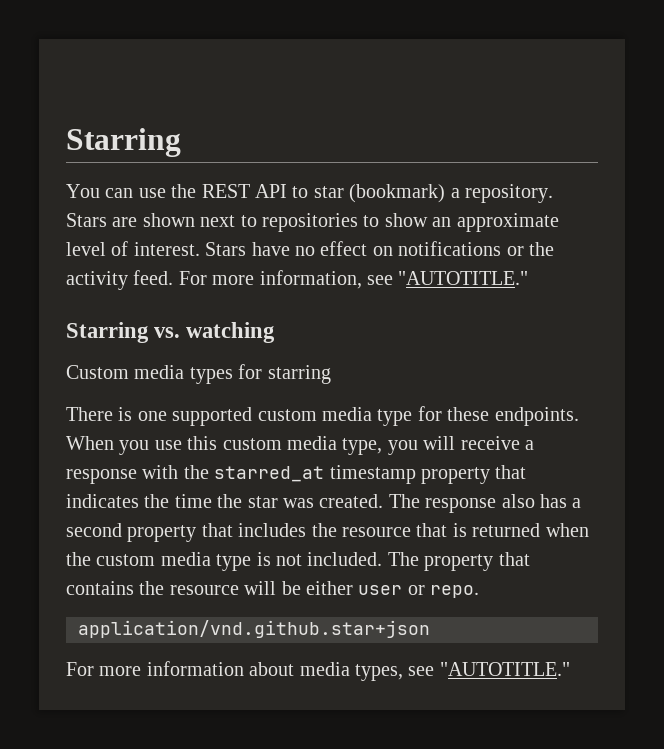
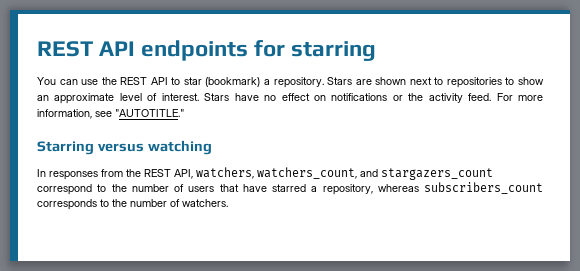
[66,128,181,157] Starring -> [37,40,377,61] REST API endpoints for starring
[154,327,181,338] vs. -> [97,143,144,152] versus
[66,364,331,384] [66,406,579,426] [66,436,534,455] [66,465,527,484] [66,494,582,513] [66,523,589,542] [66,552,530,571] [66,581,480,598] [78,620,430,638] [66,661,570,681] Custom media types for starring // There is one supported custom media type for these endpoints. When you use this custom media type, you will receive a response with the starred_at timestamp property that indicates the time the star was created. The response also has a second property that includes the resource that is returned when the custom media type is not included. The property that contains the resource will be either user or repo. // application/vnd.github.star+json // For more information about media types, see "AUTOTITLE." -> [37,167,493,180] [37,182,543,195] [37,199,228,210] In responses from the REST API, watchers, watchers_count, and stargazers_count correspond to the number of users that have starred a repository, whereas subscribers_count corresponds to the number of watchers.

